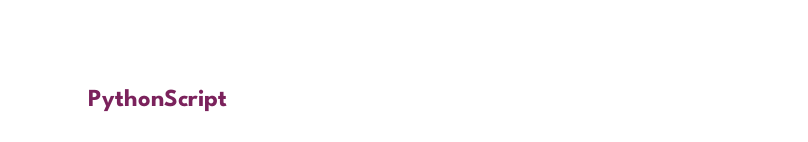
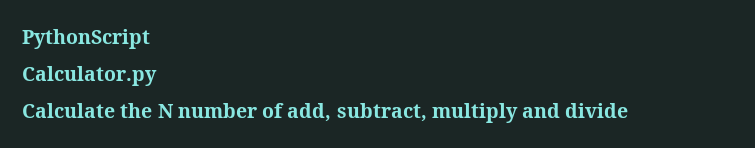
(227, 100) none -> [22,66,157,86] [22,103,629,123] // Calculator.py // Calculate the N number of add, subtract, multiply and divide

